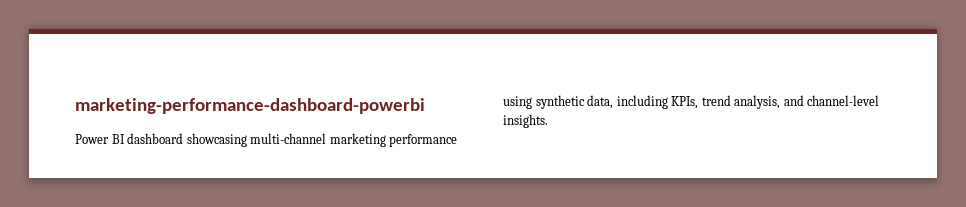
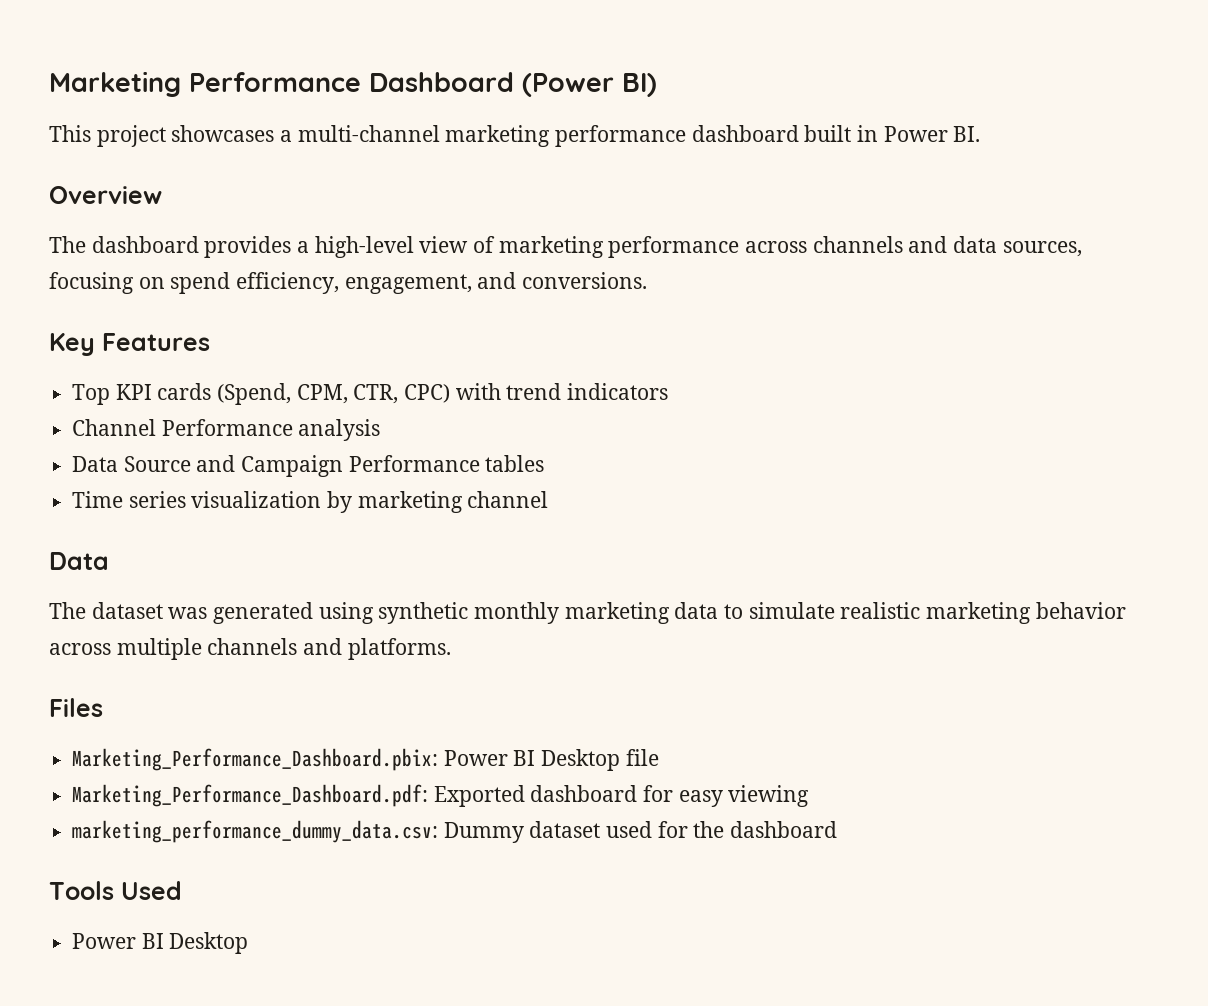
[75,98,425,114] [75,133,458,147] [503,95,880,109] [503,114,548,128] marketing-performance-dashboard-powerbi // Power BI dashboard showcasing multi-channel marketing performance using synthetic data, including KPIs, trend analysis, and channel-level insights. -> [49,71,657,97] [49,125,981,147] [49,186,162,204] [49,236,1082,258] [49,272,648,294] [49,333,210,356] [72,383,669,405] [72,419,381,441] [72,455,545,477] [72,491,549,513] [49,552,109,570] [49,602,1126,624] [49,638,451,660] [49,698,103,717] [72,748,659,771] [72,784,810,807] [72,820,838,843] [49,881,182,900] [72,932,249,954] Marketing Performance Dashboard (Power BI) // This project showcases a multi-channel marketing performance dashboard built in Power BI. // Overview // The dashboard provides a high-level view of marketing performance across channels and data sources, focusing on spend efficiency, engagement, and conversions. // Key Features // Top KPI cards (Spend, CPM, CTR, CPC) with trend indicators // Channel Performance analysis // Data Source and Campaign Performance tables // Time series visualization by marketing channel // Data // The dataset was generated using synthetic monthly marketing data to simulate realistic marketing behavior across multiple channels and platforms. // Files // Marketing_Performance_Dashboard.pbix: Power BI Desktop file // Marketing_Performance_Dashboard.pdf: Exported dashboard for easy viewing // marketing_performance_dummy_data.csv: Dummy dataset used for the dashboard // Tools Used // Power BI Desktop

